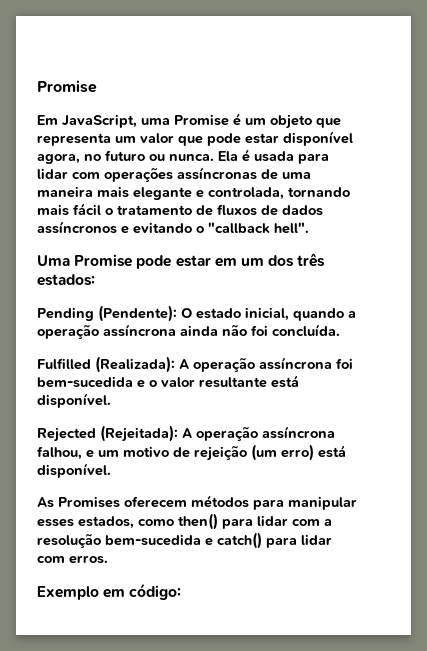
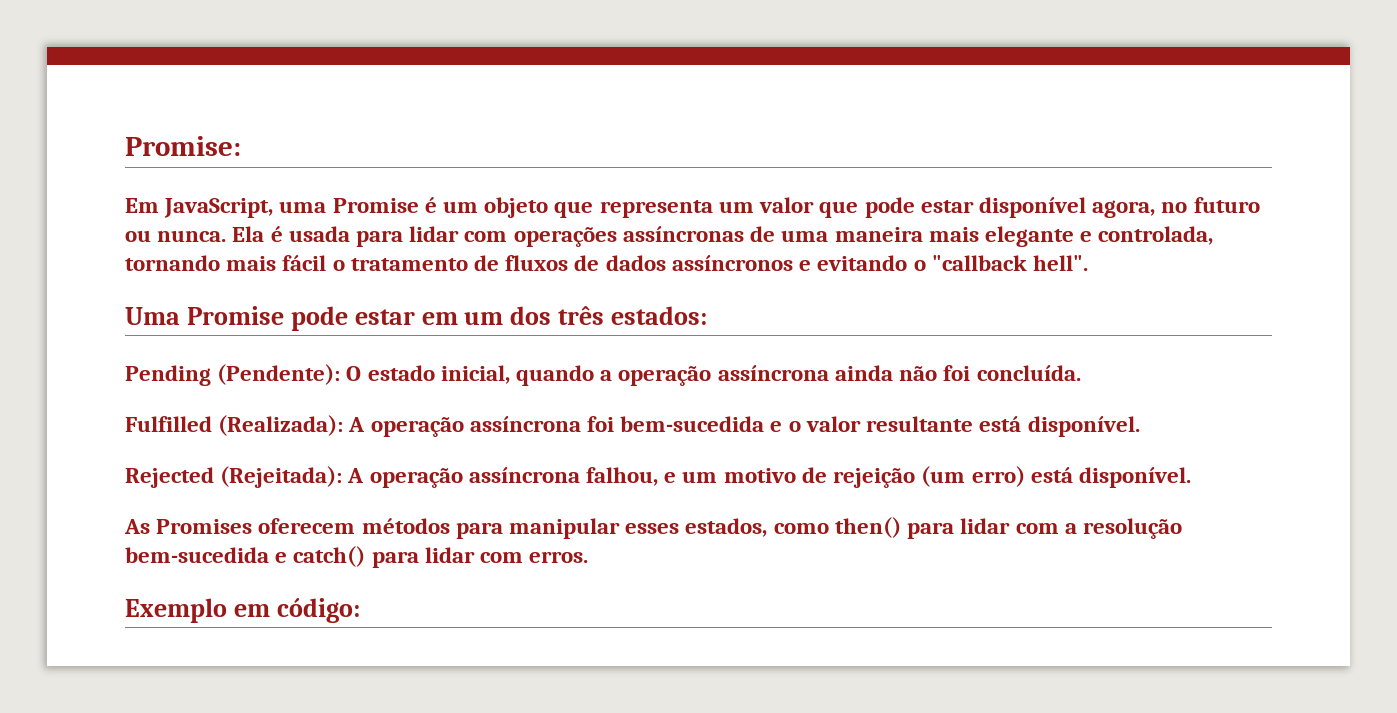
[37,80,97,93] Promise -> [125,136,241,156] Promise:

